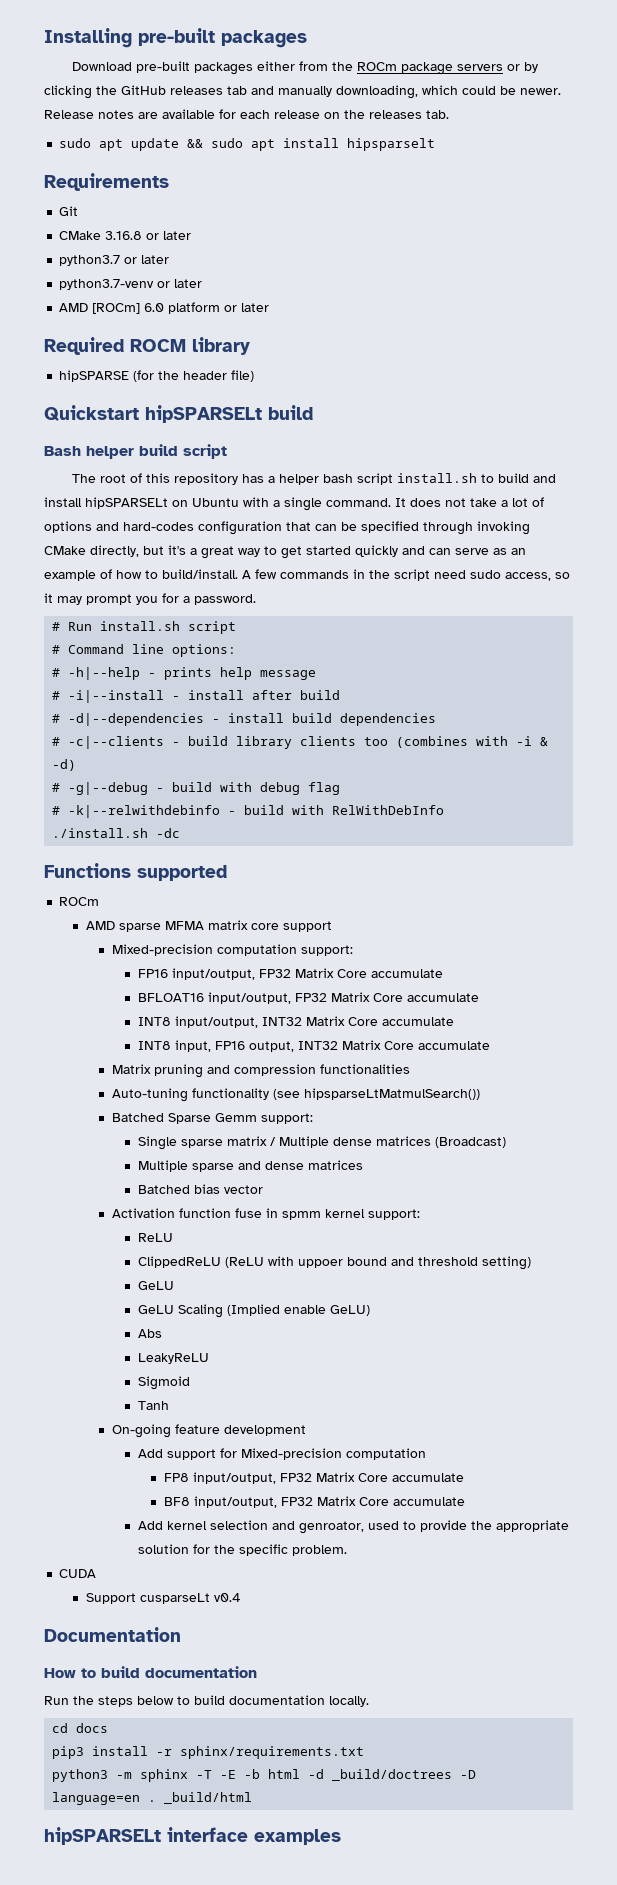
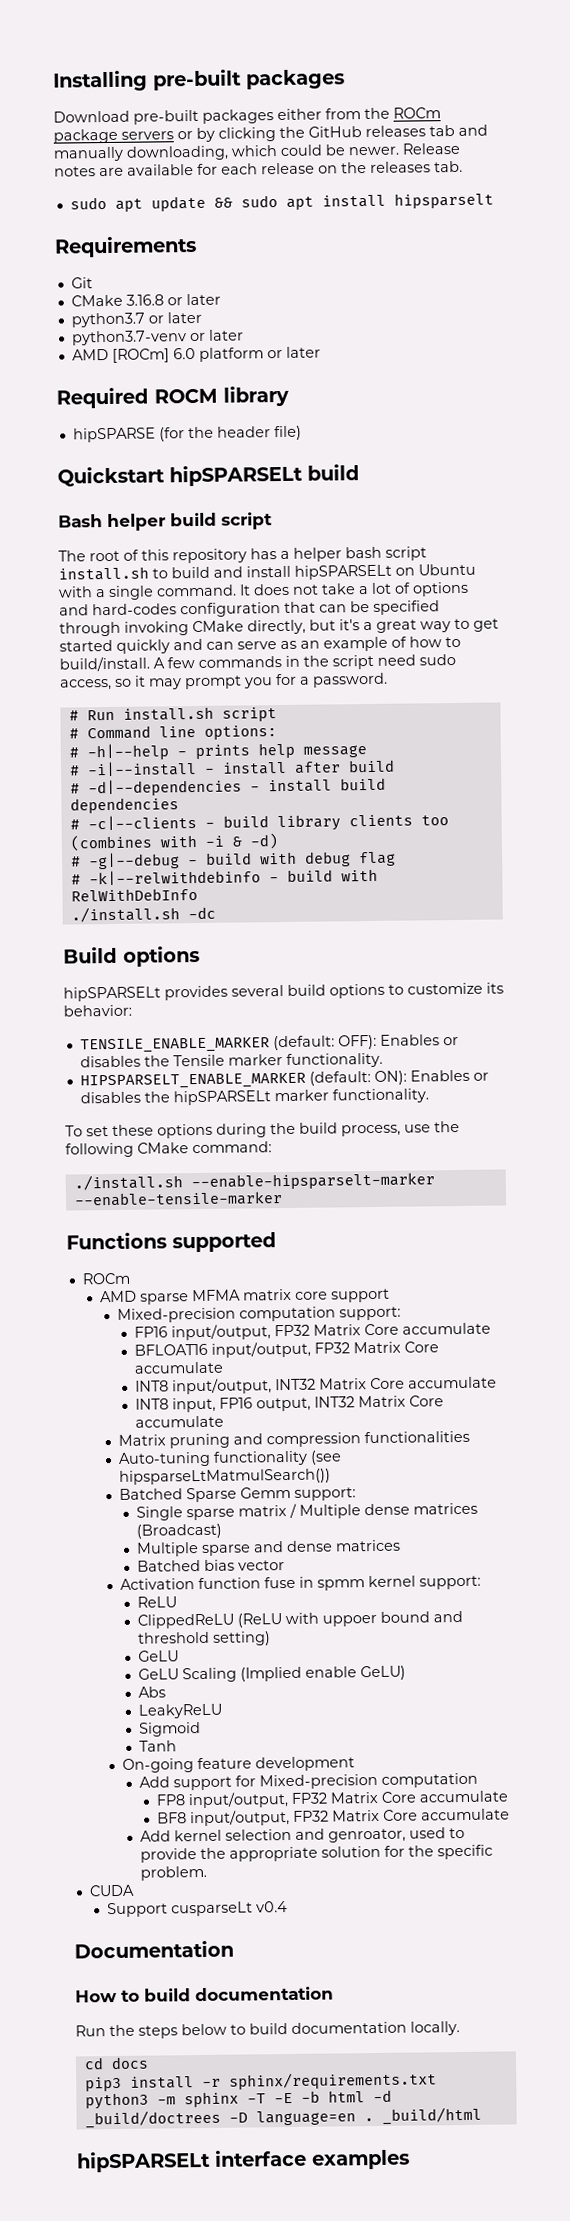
(181, 833) none -> [63,945,200,967] [63,982,504,1002] [63,1004,132,1017] [79,1034,459,1054] [79,1052,383,1068] [79,1069,489,1090] [79,1088,429,1106] [65,1120,460,1139] [65,1141,272,1158] [73,1172,435,1191] [73,1191,283,1207] // Build options // hipSPARSELt provides several build options to customize its behavior: // TENSILE_ENABLE_MARKER (default: OFF): Enables or disables the Tensile marker functionality. // HIPSPARSELT_ENABLE_MARKER (default: ON): Enables or disables the hipSPARSELt marker functionality. // To set these options during the build process, use the following CMake command: // ./install.sh --enable-hipsparselt-marker --enable-tensile-marker

